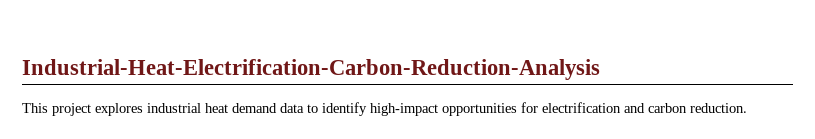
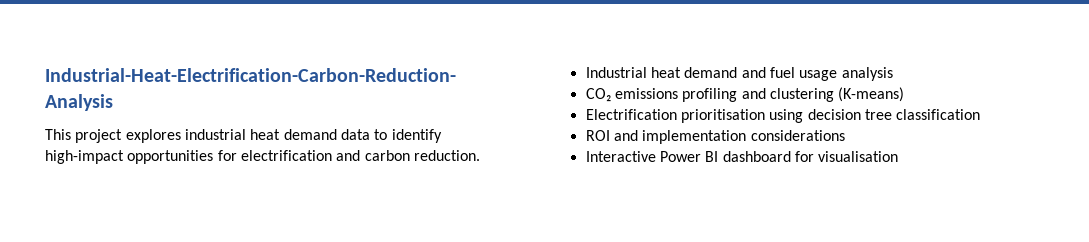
(747, 108) none -> [585,67,893,81] [585,87,905,102] [585,109,981,123] [585,130,845,144] [585,151,899,162] // Industrial heat demand and fuel usage analysis // CO₂ emissions profiling and clustering (K-means) // Electrification prioritisation using decision tree classification // ROI and implementation considerations // Interactive Power BI dashboard for visualisation

